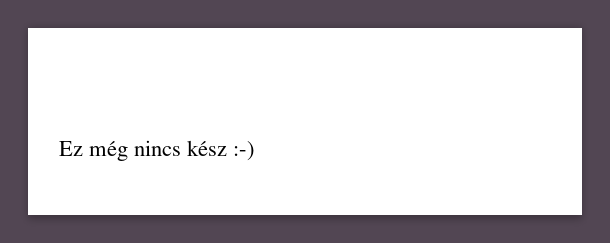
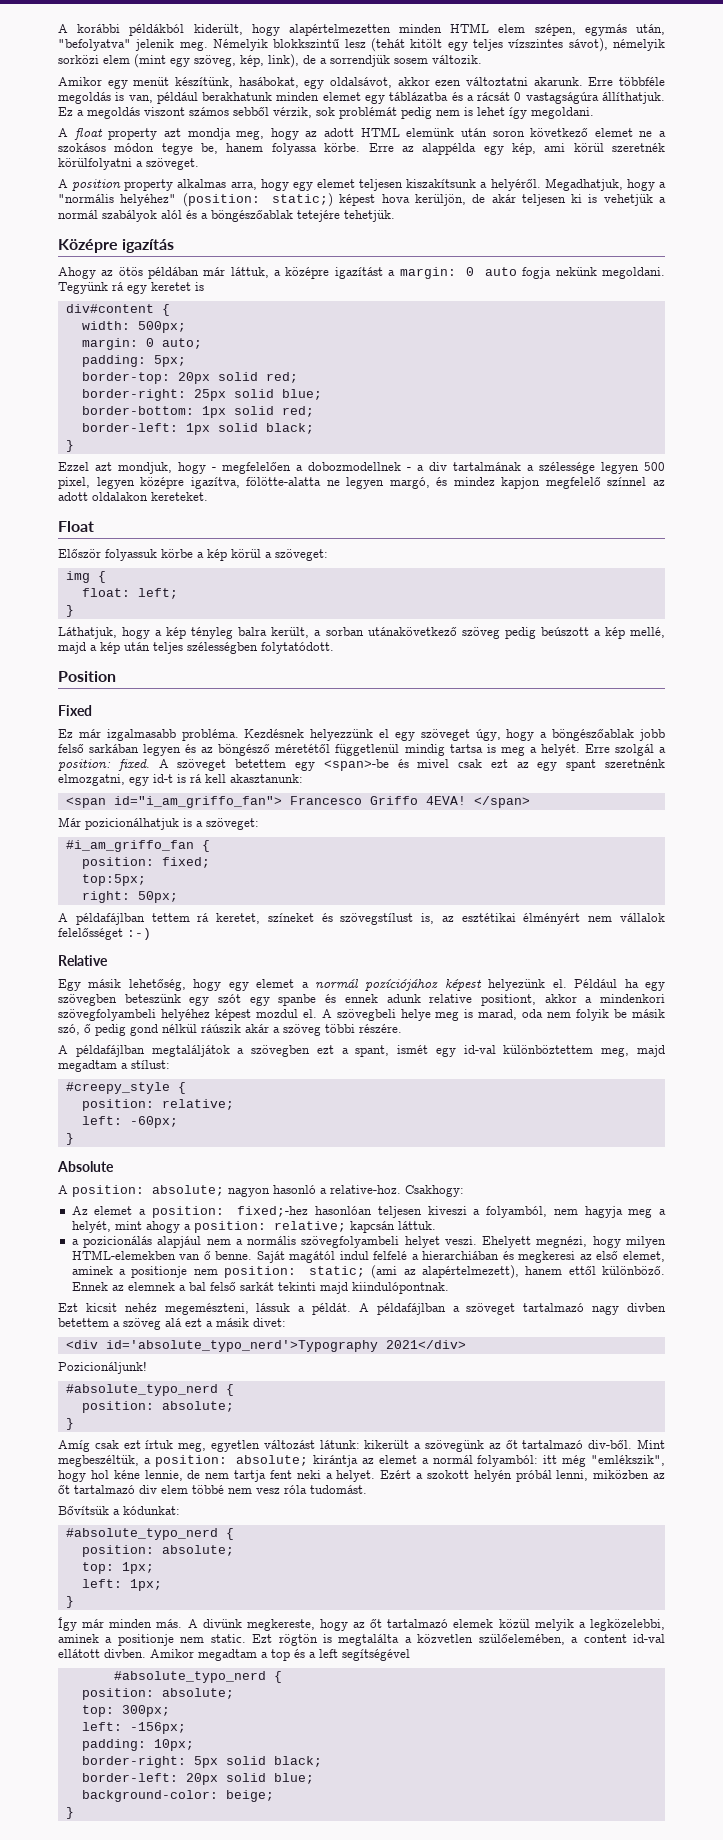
[59,140,256,161] Ez még nincs kész :-) -> [58,23,665,36] [58,38,665,52] [58,54,482,68] [58,77,665,89] [58,92,665,104] [58,107,594,119] [58,127,666,140] [58,143,665,155] [58,158,199,170] [58,178,666,191] [58,193,667,207] [58,210,395,222] [58,239,175,253] [58,267,666,279] [58,282,204,294] [65,304,170,316] [81,321,186,333] [81,338,202,350] [81,355,186,367] [81,372,298,384] [81,389,322,401] [81,406,314,418] [81,423,314,435] [65,440,74,452] [58,462,665,474] [58,477,666,489] [58,492,208,501] [58,521,94,532] [58,549,328,561] [65,571,106,583] [81,588,178,599] [65,605,74,617] [58,627,666,639] [58,642,334,654] [58,671,116,682] [58,705,92,716] [58,729,666,741] [58,744,666,756] [58,759,665,771] [58,774,303,786] [65,796,530,808] [58,817,259,830] [65,840,210,852] [81,857,210,869] [81,874,146,886] [81,891,178,903] [58,913,665,925] [58,928,151,940] [58,955,108,966] [58,979,665,991] [58,994,665,1006] [58,1009,665,1021] [58,1024,402,1036] [58,1045,665,1057] [58,1060,170,1072] [65,1082,186,1094] [81,1099,234,1111] [81,1116,178,1128] [65,1133,74,1145] [57,1161,114,1172] [58,1185,464,1197] [71,1206,666,1218] [71,1221,436,1233] [71,1236,666,1248] [71,1250,665,1263] [71,1265,666,1279] [71,1282,449,1294] [58,1303,666,1315] [58,1318,286,1330] [65,1340,466,1352] [58,1361,147,1374] [65,1384,234,1396] [81,1401,234,1413] [65,1418,74,1430] [58,1439,665,1452] [58,1455,665,1467] [58,1470,665,1482] [58,1485,367,1494] [58,1506,180,1515] [65,1528,234,1540] [81,1545,234,1557] [81,1562,154,1574] [81,1579,162,1591] [65,1596,74,1608] [58,1617,665,1631] [58,1634,666,1646] [58,1649,410,1661] [113,1671,282,1683] [81,1688,234,1700] [81,1705,170,1717] [81,1722,186,1734] [81,1739,194,1751] [81,1756,322,1768] [81,1773,314,1785] [81,1790,274,1802] [65,1807,74,1819] A korábbi példákból kiderült, hogy alapértelmezetten minden HTML elem szépen, egymás után, "befolyatva" jelenik meg. Némelyik blokkszintű lesz (tehát kitölt egy teljes vízszintes sávot), némelyik sorközi elem (mint egy szöveg, kép, link), de a sorrendjük sosem változik. // Amikor egy menüt készítünk, hasábokat, egy oldalsávot, akkor ezen változtatni akarunk. Erre többféle megoldás is van, például berakhatunk minden elemet egy táblázatba és a rácsát 0 vastagságúra állíthatjuk. Ez a megoldás viszont számos sebből vérzik, sok problémát pedig nem is lehet így megoldani. // A float property azt mondja meg, hogy az adott HTML elemünk után soron következő elemet ne a szokásos módon tegye be, hanem folyassa körbe. Erre az alappélda egy kép, ami körül szeretnék körülfolyatni a szöveget. // A position property alkalmas arra, hogy egy elemet teljesen kiszakítsunk a helyéről. Megadhatjuk, hogy a "normális helyéhez" (position: static;) képest hova kerüljön, de akár teljesen ki is vehetjük a normál szabályok alól és a böngészőablak tetejére tehetjük. // Középre igazítás // Ahogy az ötös példában már láttuk, a középre igazítást a margin: 0 auto fogja nekünk megoldani. Tegyünk rá egy keretet is // div#content { // width: 500px; // margin: 0 auto; // padding: 5px; // border-top: 20px solid red; // border-right: 25px solid blue; // border-bottom: 1px solid red; // border-left: 1px solid black; // } // Ezzel azt mondjuk, hogy - megfelelően a dobozmodellnek - a div tartalmának a szélessége legyen 500 pixel, legyen középre igazítva, fölötte-alatta ne legyen margó, és mindez kapjon megfelelő színnel az adott oldalakon kereteket. // Float // Először folyassuk körbe a kép körül a szöveget: // img { // float: left; // } // Láthatjuk, hogy a kép tényleg balra került, a sorban utánakövetkező szöveg pedig beúszott a kép mellé, majd a kép után teljes szélességben folytatódott. // Position // Fixed // Ez már izgalmasabb probléma. Kezdésnek helyezzünk el egy szöveget úgy, hogy a böngészőablak jobb felső sarkában legyen és az böngésző méretétől függetlenül mindig tartsa is meg a helyét. Erre szolgál a position: fixed. A szöveget betettem egy <span>-be és mivel csak ezt az egy spant szeretnénk elmozgatni, egy id-t is rá kell akasztanunk: // <span id="i_am_griffo_fan"> Francesco Griffo 4EVA! </span> // Már pozicionálhatjuk is a szöveget: // #i_am_griffo_fan { // position: fixed; // top:5px; // right: 50px; // A példafájlban tettem rá keretet, színeket és szövegstílust is, az esztétikai élményért nem vállalok felelősséget :-) // Relative // Egy másik lehetőség, hogy egy elemet a normál pozíciójához képest helyezünk el. Például ha egy szövegben beteszünk egy szót egy spanbe és ennek adunk relative positiont, akkor a mindenkori szövegfolyambeli helyéhez képest mozdul el. A szövegbeli helye meg is marad, oda nem folyik be másik szó, ő pedig gond nélkül ráúszik akár a szöveg többi részére. // A példafájlban megtaláljátok a szövegben ezt a spant, ismét egy id-val különböztettem meg, majd megadtam a stílust: // #creepy_style { // position: relative; // left: -60px; // } // Absolute // A position: absolute; nagyon hasonló a relative-hoz. Csakhogy: // Az elemet a position: fixed;-hez hasonlóan teljesen kiveszi a folyamból, nem hagyja meg a helyét, mint ahogy a position: relative; kapcsán láttuk. // a pozicionálás alapjául nem a normális szövegfolyambeli helyet veszi. Ehelyett megnézi, hogy milyen HTML-elemekben van ő benne. Saját magától indul felfelé a hierarchiában és megkeresi az első elemet, aminek a positionje nem position: static; (ami az alapértelmezett), hanem ettől különböző. Ennek az elemnek a bal felső sarkát tekinti majd kiindulópontnak. // Ezt kicsit nehéz megemészteni, lássuk a példát. A példafájlban a szöveget tartalmazó nagy divben betettem a szöveg alá ezt a másik divet: // <div id='absolute_typo_nerd'>Typography 2021</div> // Pozicionáljunk! // #absolute_typo_nerd { // position: absolute; // } // Amíg csak ezt írtuk meg, egyetlen változást látunk: kikerült a szövegünk az őt tartalmazó div-ből. Mint megbeszéltük, a position: absolute; kirántja az elemet a normál folyamból: itt még "emlékszik", hogy hol kéne lennie, de nem tartja fent neki a helyet. Ezért a szokott helyén próbál lenni, miközben az őt tartalmazó div elem többé nem vesz róla tudomást. // Bővítsük a kódunkat: // #absolute_typo_nerd { // position: absolute; // top: 1px; // left: 1px; // } // Így már minden más. A divünk megkereste, hogy az őt tartalmazó elemek közül melyik a legközelebbi, aminek a positionje nem static. Ezt rögtön is megtalálta a közvetlen szülőelemében, a content id-val ellátott divben. Amikor megadtam a top és a left segítségével // #absolute_typo_nerd { // position: absolute; // top: 300px; // left: -156px; // padding: 10px; // border-right: 5px solid black; // border-left: 20px solid blue; // background-color: beige; // }

